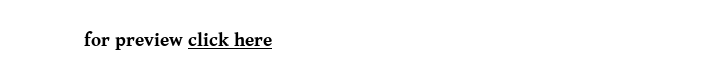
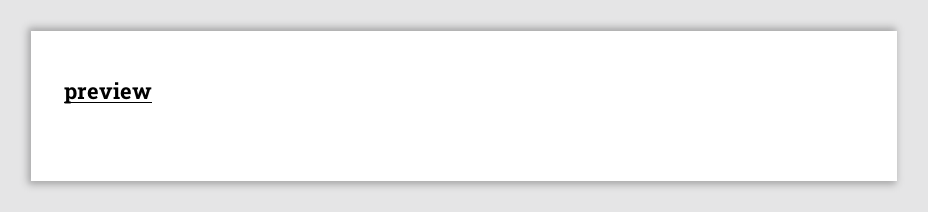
[84,31,272,50] for preview click here -> [64,82,152,104] preview

